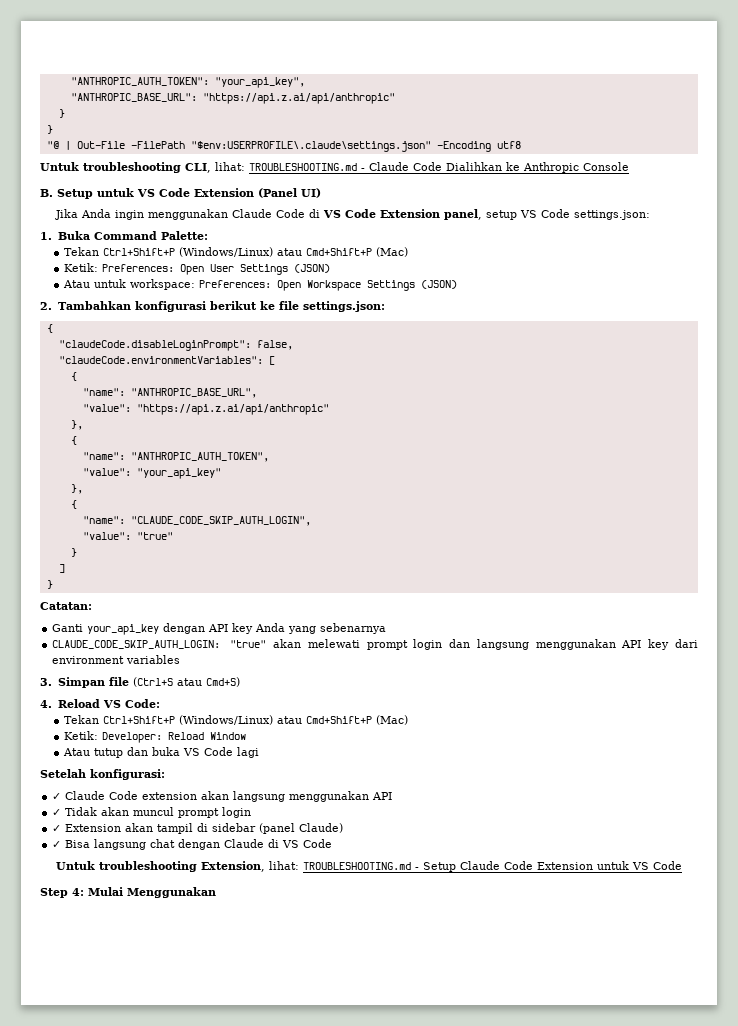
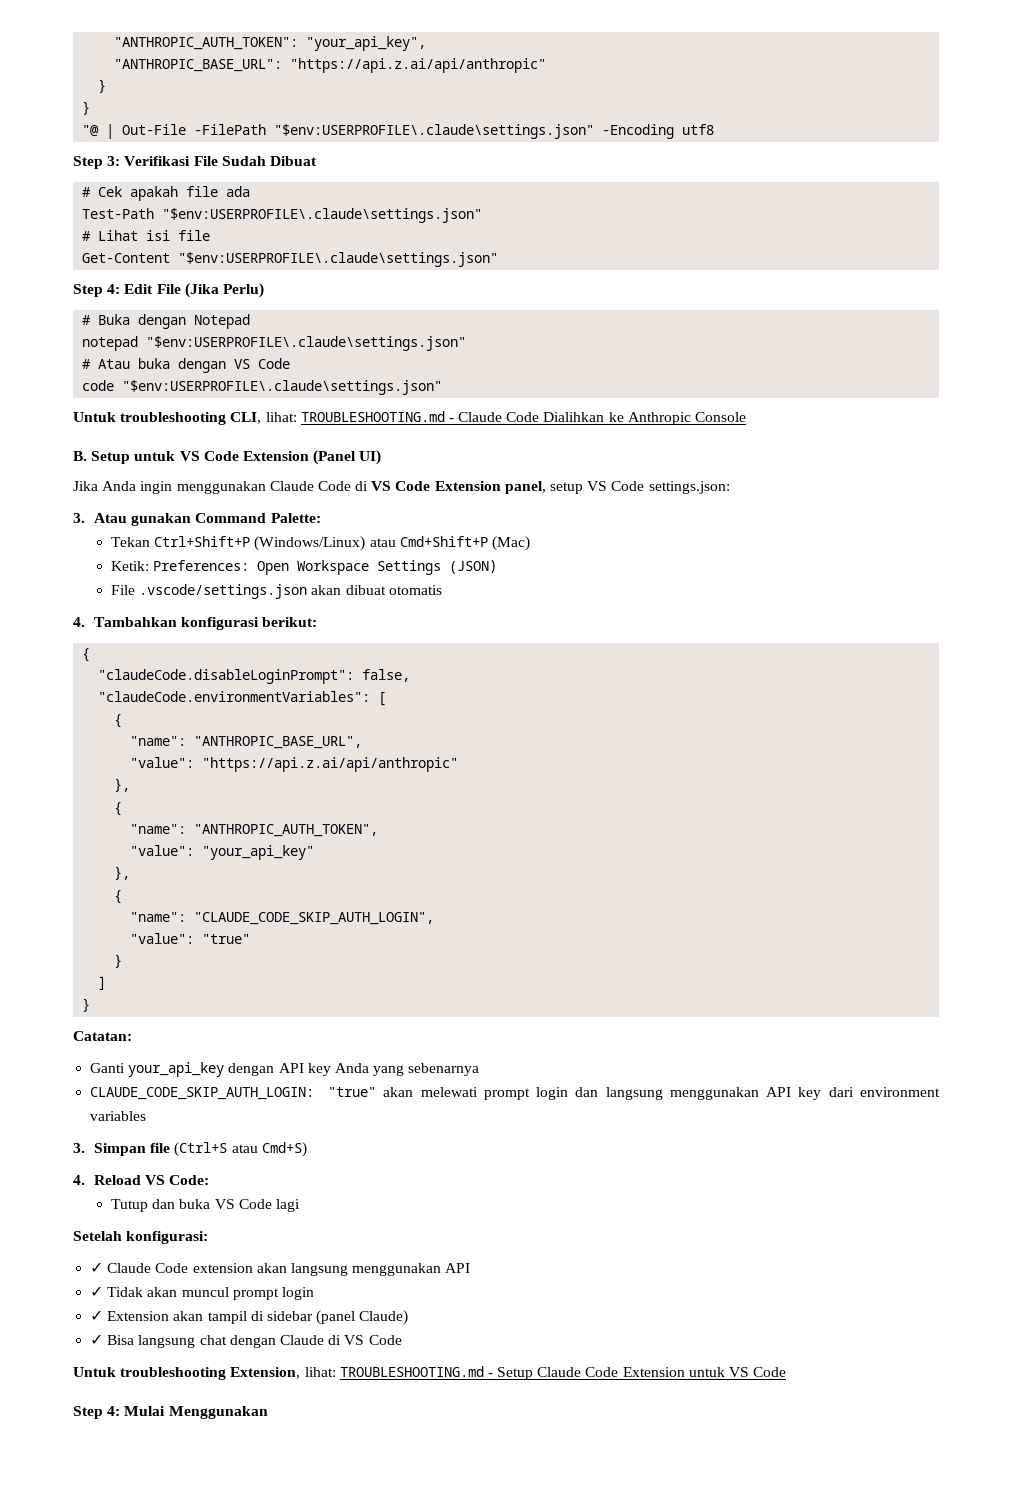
(521, 145) none -> [73,156,317,169] [82,186,251,201] [82,208,483,223] [82,230,211,241] [82,252,499,267] [73,283,264,298] [82,314,251,329] [82,336,467,351] [82,358,291,373] [82,380,443,395] // Step 3: Verifikasi File Sudah Dibuat // # Cek apakah file ada // Test-Path "$env:USERPROFILE\.claude\settings.json" // # Lihat isi file // Get-Content "$env:USERPROFILE\.claude\settings.json" // Step 4: Edit File (Jika Perlu) // # Buka dengan Notepad // notepad "$env:USERPROFILE\.claude\settings.json" // # Atau buka dengan VS Code // code "$env:USERPROFILE\.claude\settings.json"
[40,231,90,240] 1. Buka -> [73,513,192,526] 3. Atau gunakan
[210,264,331,275] [63,279,458,291] [40,301,385,312] User Settings (JSON) // Atau untuk workspace: Preferences: Open Workspace Settings (JSON) // 2. Tambahkan konfigurasi berikut ke file settings.json: -> [297,560,498,575] [111,584,442,599] [73,617,318,630] Workspace Settings (JSON) // File .vscode/settings.json akan dibuat otomatis // 4. Tambahkan konfigurasi berikut:
[64,715,409,725] [64,731,247,743] [63,748,124,758] Tekan Ctrl+Shift+P (Windows/Linux) atau Cmd+Shift+P (Mac) // Ketik: Developer: Reload Window // Atau tutup -> [111,1199,149,1212] Tutup

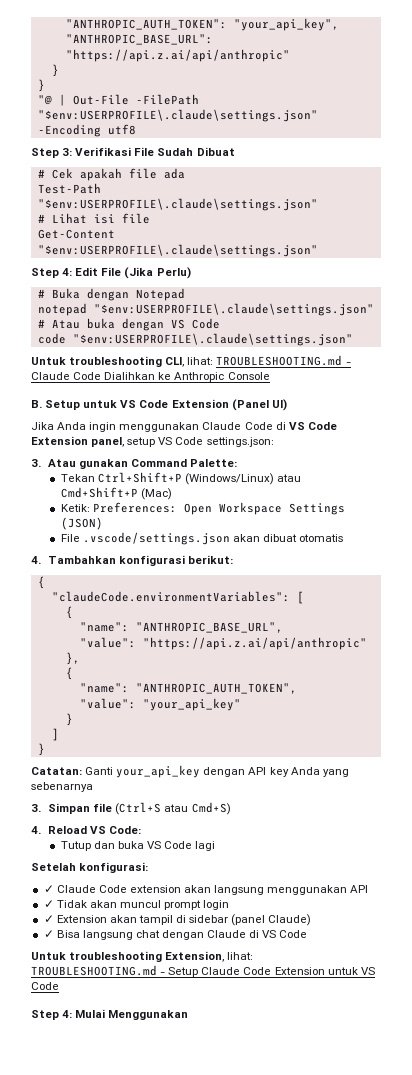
[98,669,411,684] // "claudeCode.disableLoginPrompt": false, -> (45, 582) none
[114,866,131,880] [114,890,123,904] [130,912,435,925] [130,933,251,944] // }, // { // "name": "CLAUDE_CODE_SKIP_AUTH_LOGIN", // "value": "true" -> (241, 704) none
(132, 1036) // -> (82, 771) none
[90,1087,940,1100] [90,1111,147,1121] // CLAUDE_CODE_SKIP_AUTH_LOGIN: "true" akan melewati prompt login dan langsung menggunakan API key dari environment variables -> (93, 787) none

